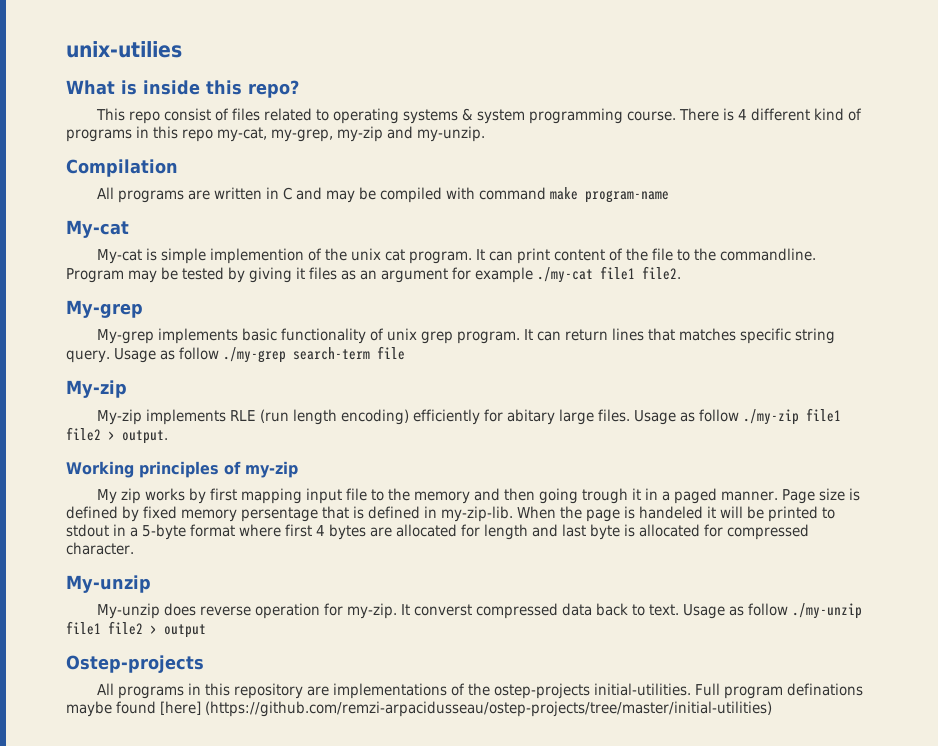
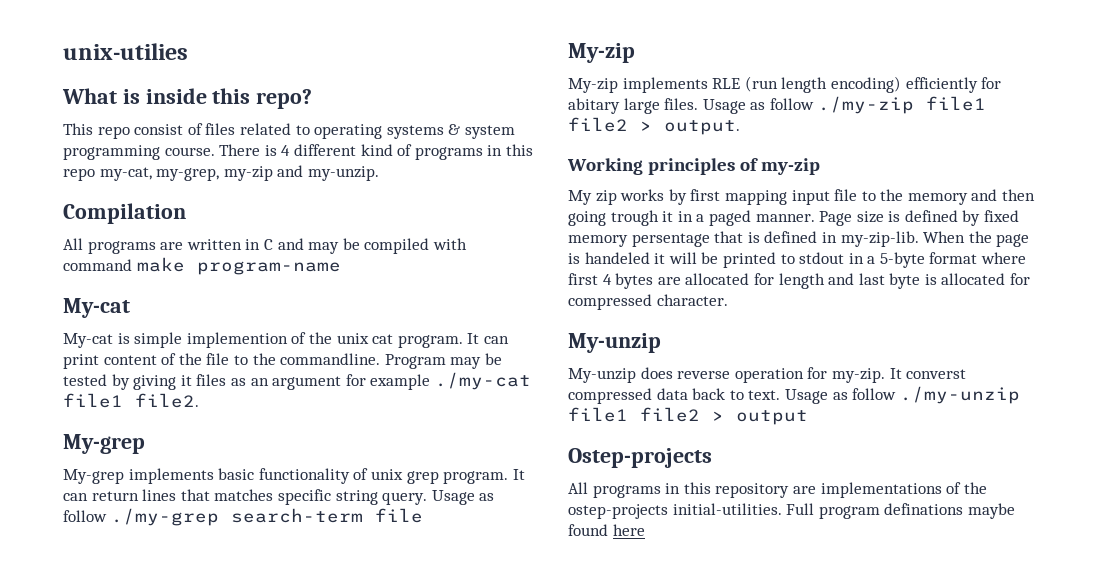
[160,701,772,717] [here] (https://github.com/remzi-arpacidusseau/ostep-projects/tree/master/initial-utilities) -> [612,524,645,536] here

